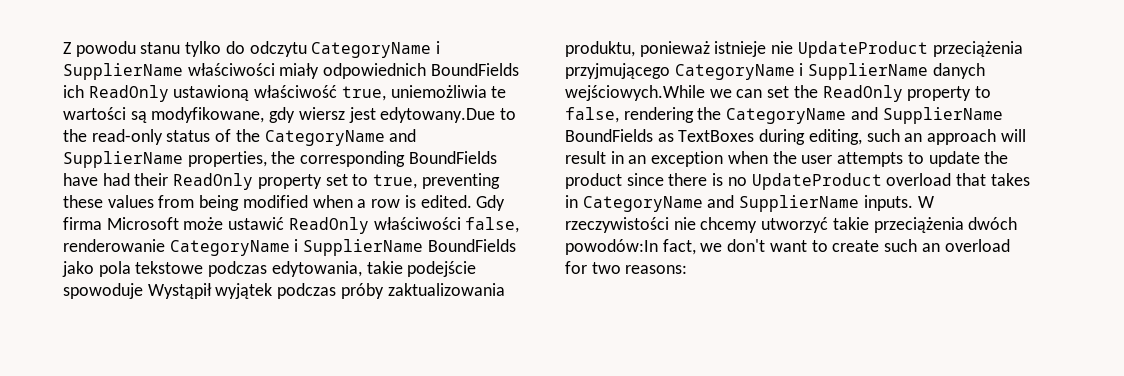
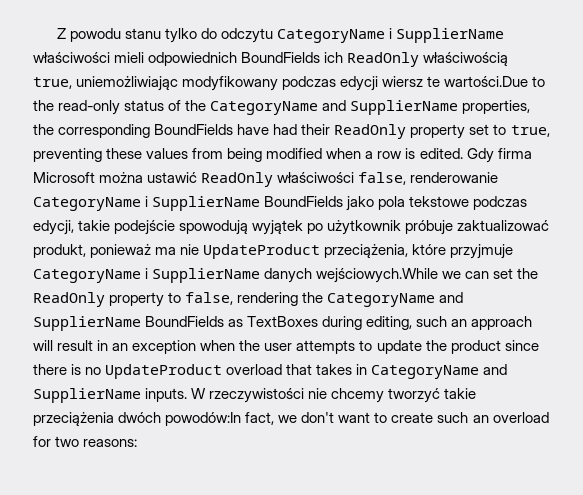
[279,63,320,79] miały -> [114,52,145,63] mieli
[173,85,507,101] [63,107,496,123] ustawioną właściwość true, uniemożliwia te wartości są modyfikowane, gdy wiersz jest edytowany.Due -> [423,52,509,66] [33,76,529,91] właściwością true, uniemożliwiając modyfikowany podczas edycji wiersz te wartości.Due
[183,217,224,230] może -> [99,172,144,183] można
[271,261,362,277] edytowania, -> [33,220,74,235] edycji,
[63,283,505,299] [565,41,1023,58] [565,63,670,79] spowoduje Wystąpił wyjątek podczas próby zaktualizowania produktu, ponieważ istnieje nie UpdateProduct przeciążenia przyjmującego -> [179,220,550,235] [33,244,514,259] spowodują wyjątek po użytkownik próbuje zaktualizować produkt, ponieważ ma nie UpdateProduct przeciążenia, które przyjmuje
[761,217,829,233] utworzyć -> [388,388,441,403] tworzyć

